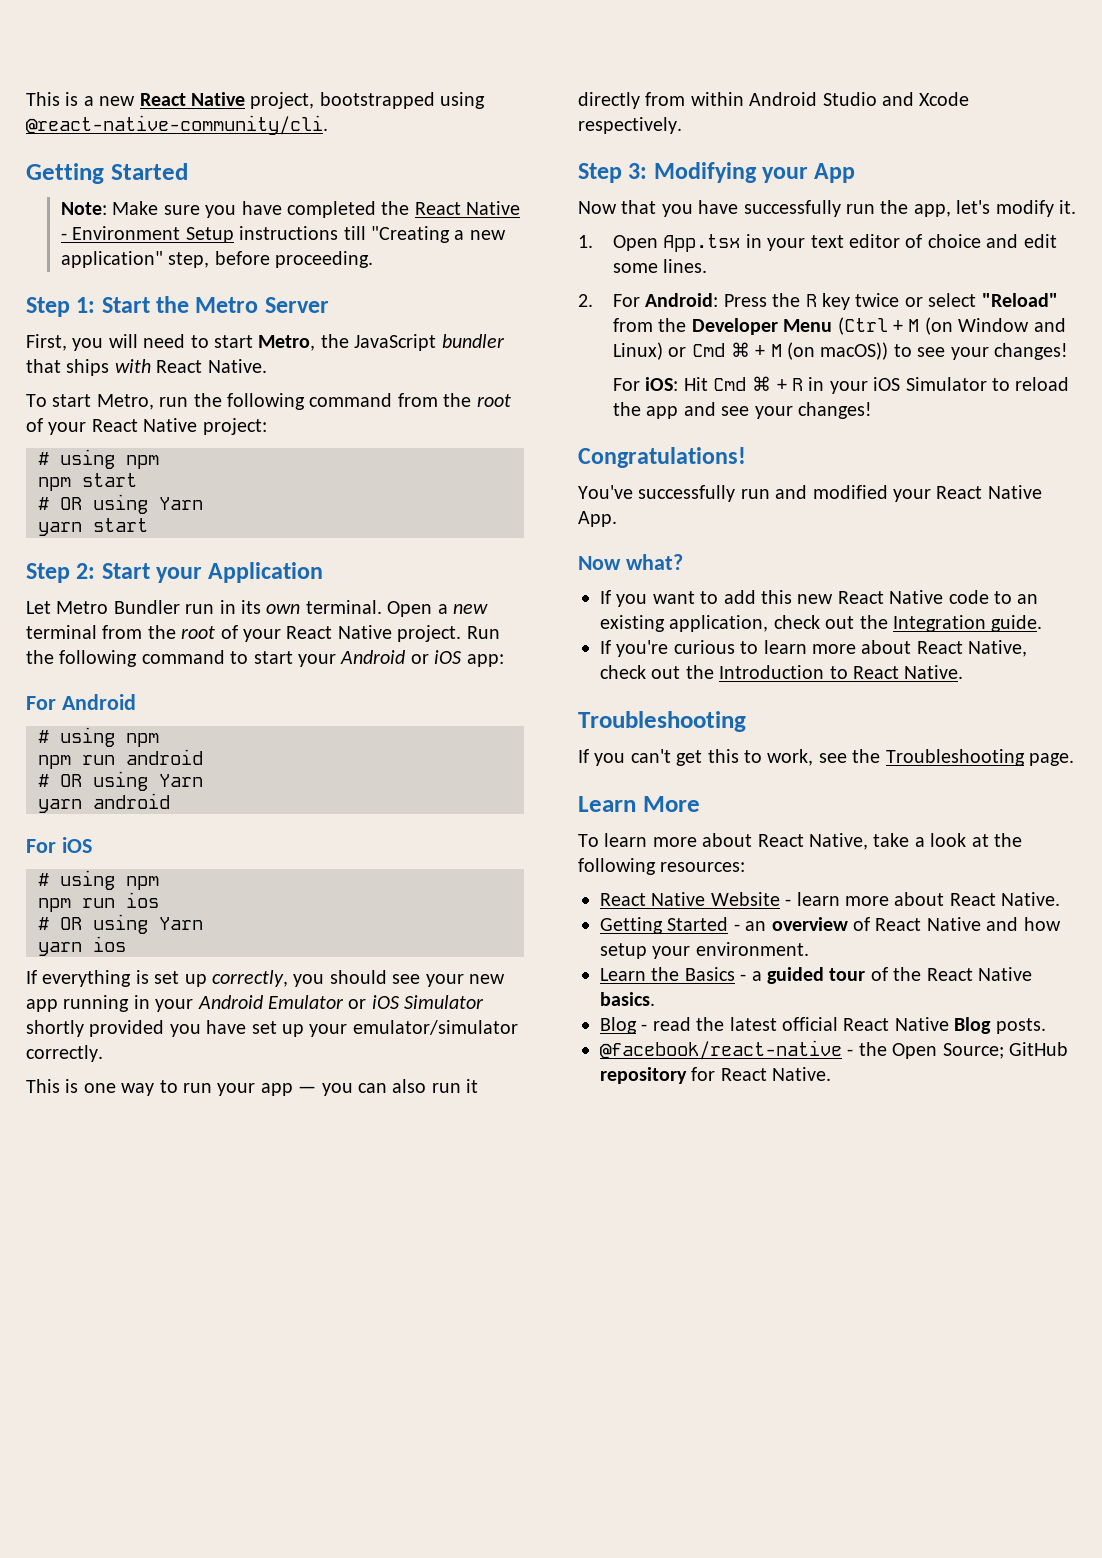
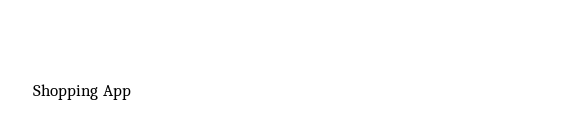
[26,92,486,109] [26,115,328,135] [26,163,188,184] [61,201,521,218] [61,226,506,243] [61,251,374,268] [26,296,329,317] [26,334,505,351] [26,359,267,376] [26,393,511,410] [26,418,267,435] [38,449,159,469] [38,473,137,491] [38,494,203,514] [38,518,148,536] [26,562,324,583] [26,600,488,617] [26,625,500,642] [26,650,504,667] [26,694,136,710] [38,727,159,747] [38,749,203,769] [38,771,203,791] [38,793,170,813] [26,837,92,853] [38,870,159,890] [38,892,159,912] [38,914,203,934] [38,936,126,956] [26,970,505,987] [26,995,485,1012] [26,1020,518,1037] [26,1045,103,1062] [26,1079,479,1096] [578,92,970,109] [578,117,682,134] [578,162,856,183] [578,200,1076,217] [578,234,1057,252] [613,259,708,273] [578,293,1058,310] [613,317,1066,335] [613,342,1069,360] [613,376,1070,394] [613,402,873,419] [578,447,746,468] [578,485,1042,502] [578,511,617,527] [578,554,683,570] [600,590,1039,607] [600,615,1043,632] [600,640,1028,657] [600,665,964,679] [578,711,746,732] [578,749,1074,766] [578,796,700,812] [578,833,1022,850] [578,858,746,875] [600,892,1061,906] [600,917,1061,934] [600,942,809,959] [600,967,1032,984] [600,992,655,1006] [600,1017,1046,1034] [600,1040,1068,1060] [600,1067,832,1084] This is a new React Native project, bootstrapped using @react-native-community/cli. // Getting Started // Note: Make sure you have completed the React Native - Environment Setup instructions till "Creating a new application" step, before proceeding. // Step 1: Start the Metro Server // First, you will need to start Metro, the JavaScript bundler that ships with React Native. // To start Metro, run the following command from the root of your React Native project: // # using npm // npm start // # OR using Yarn // yarn start // Step 2: Start your Application // Let Metro Bundler run in its own terminal. Open a new terminal from the root of your React Native project. Run the following command to start your Android or iOS app: // For Android // # using npm // npm run android // # OR using Yarn // yarn android // For iOS // # using npm // npm run ios // # OR using Yarn // yarn ios // If everything is set up correctly, you should see your new app running in your Android Emulator or iOS Simulator shortly provided you have set up your emulator/simulator correctly. // This is one way to run your app — you can also run it directly from within Android Studio and Xcode respectively. // Step 3: Modifying your App // Now that you have successfully run the app, let's modify it. // 1. Open App.tsx in your text editor of choice and edit some lines. // 2. For Android: Press the R key twice or select "Reload" from the Developer Menu (Ctrl + M (on Window and Linux) or Cmd ⌘ + M (on macOS)) to see your changes! // For iOS: Hit Cmd ⌘ + R in your iOS Simulator to reload the app and see your changes! // Congratulations! // You've successfully run and modified your React Native App. // Now what? // If you want to add this new React Native code to an existing application, check out the Integration guide. // If you're curious to learn more about React Native, check out the Introduction to React Native. // Troubleshooting // If you can't get this to work, see the Troubleshooting page. // Learn More // To learn more about React Native, take a look at the following resources: // React Native Website - learn more about React Native. // Getting Started - an overview of React Native and how setup your environment. // Learn the Basics - a guided tour of the React Native basics. // Blog - read the latest official React Native Blog posts. // @facebook/react-native - the Open Source; GitHub repository for React Native. -> [33,84,131,100] Shopping App

